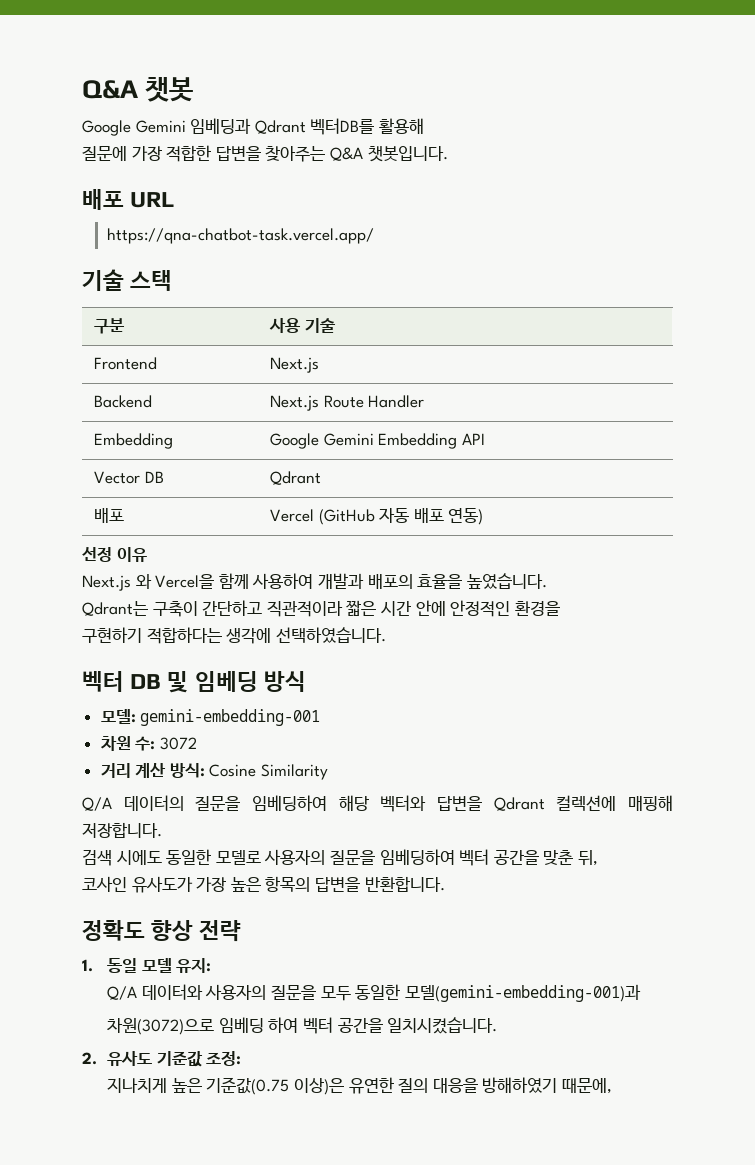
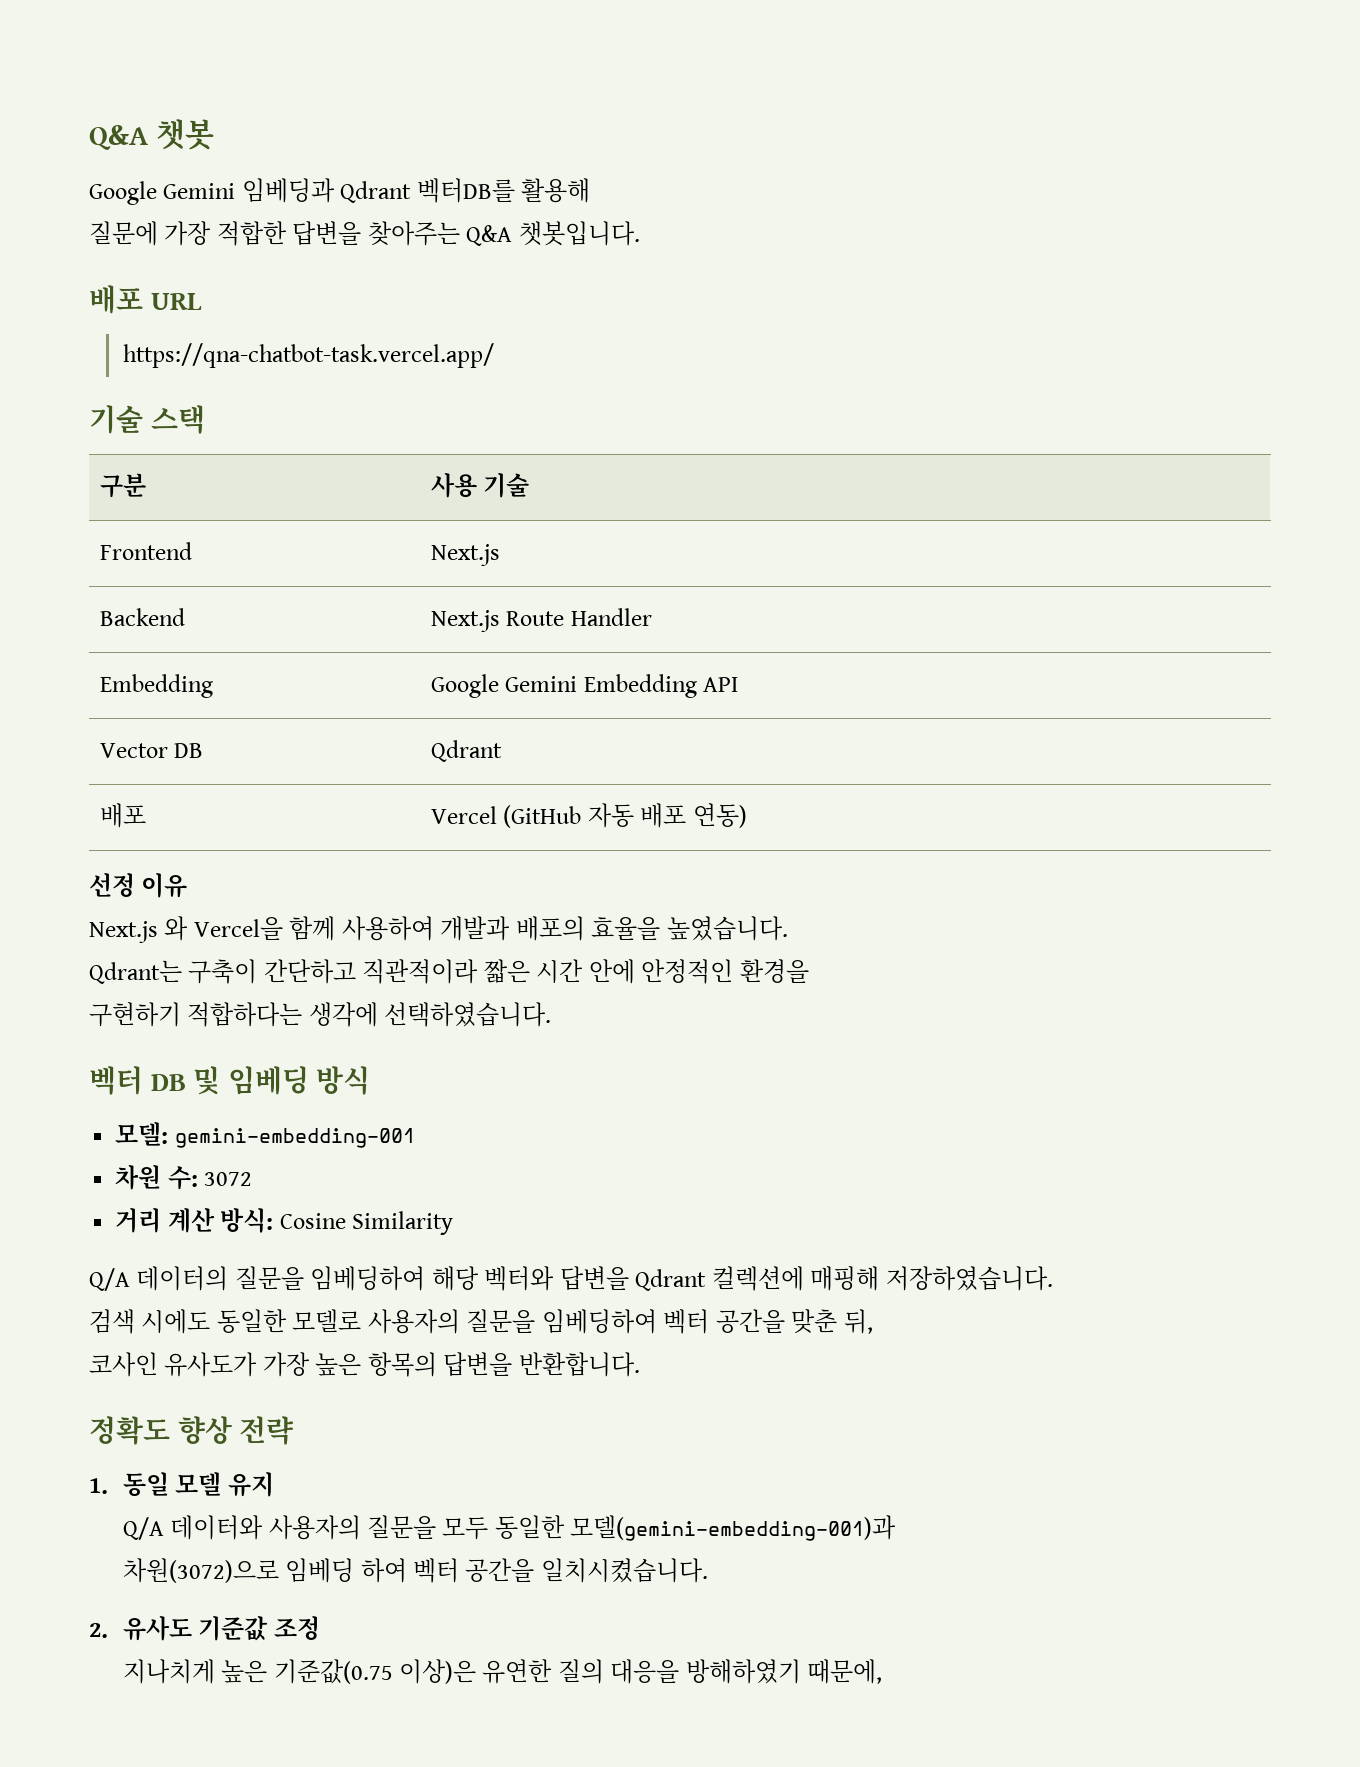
[82,822,162,838] 저장합니다. -> [885,1266,1053,1291] 저장하였습니다.
[176,958,212,973] 유지: -> [227,1472,274,1497] 유지
[206,1051,242,1066] 조정: -> [273,1616,320,1640] 조정

